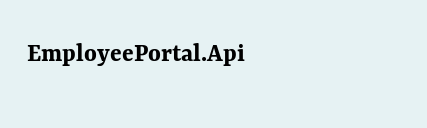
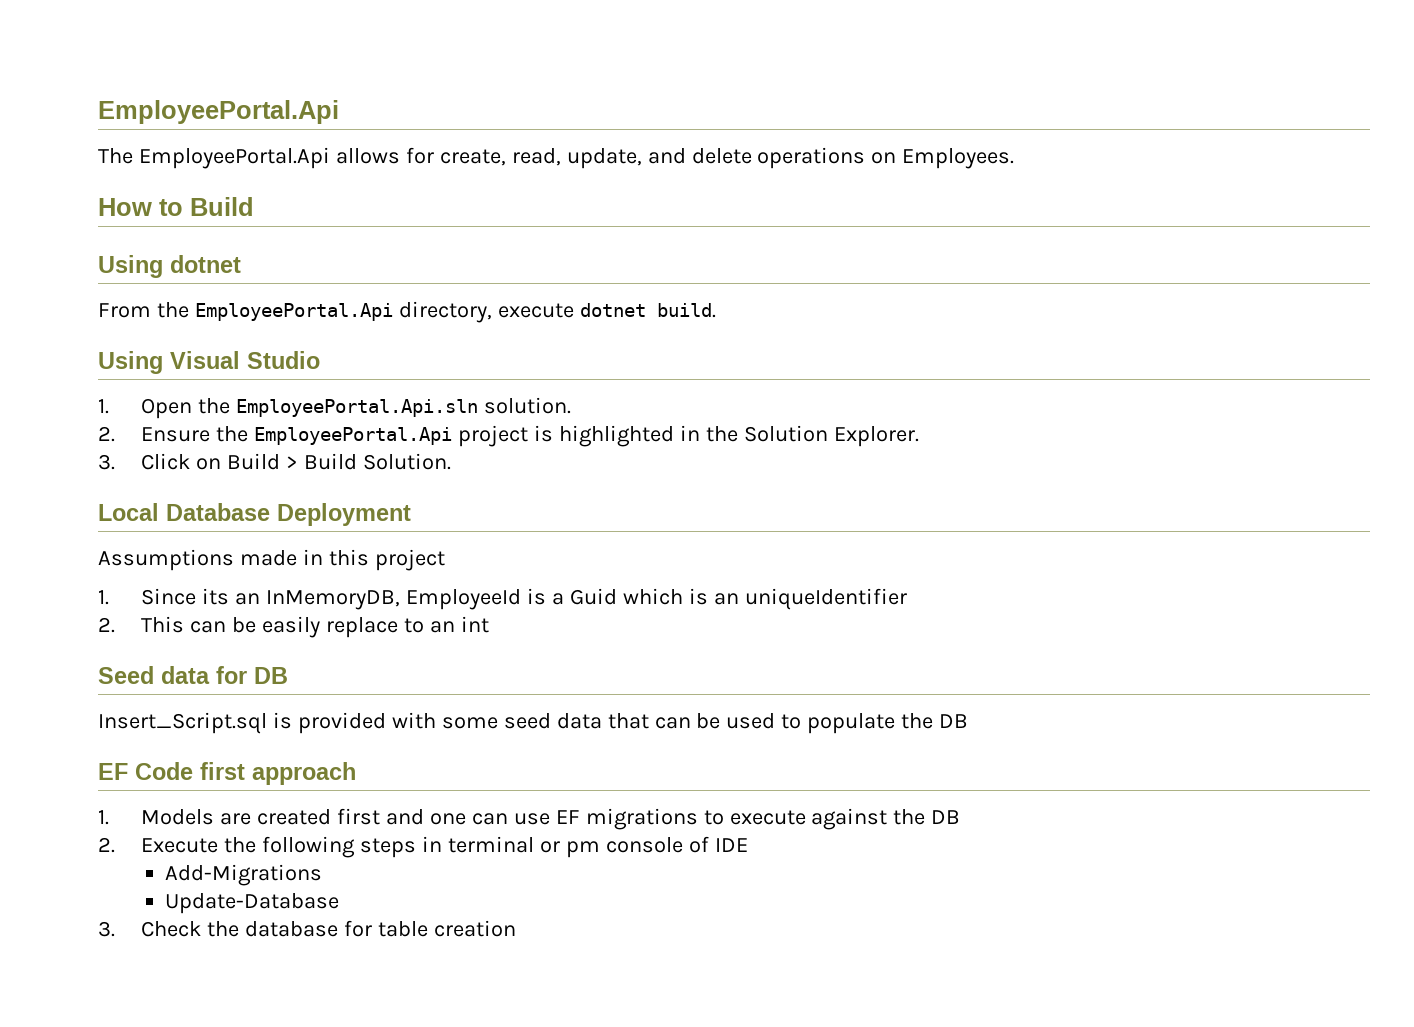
[27,43,245,66] EmployeePortal.Api -> [98,100,339,124] [98,147,1015,169] [98,197,254,216] [98,255,241,278] [98,301,716,323] [98,351,320,374] [98,397,571,419] [98,425,919,447] [98,453,451,470] [98,503,411,526] [98,549,445,571] [98,588,907,610] [98,616,489,638] [98,666,288,684] [98,712,969,734] [98,762,356,785] [98,808,961,830] [98,836,748,858] [165,864,323,886] [165,893,340,914] [98,920,516,937] EmployeePortal.Api // The EmployeePortal.Api allows for create, read, update, and delete operations on Employees. // How to Build // Using dotnet // From the EmployeePortal.Api directory, execute dotnet build. // Using Visual Studio // 1. Open the EmployeePortal.Api.sln solution. // 2. Ensure the EmployeePortal.Api project is highlighted in the Solution Explorer. // 3. Click on Build > Build Solution. // Local Database Deployment // Assumptions made in this project // 1. Since its an InMemoryDB, EmployeeId is a Guid which is an uniqueIdentifier // 2. This can be easily replace to an int // Seed data for DB // Insert_Script.sql is provided with some seed data that can be used to populate the DB // EF Code first approach // 1. Models are created first and one can use EF migrations to execute against the DB // 2. Execute the following steps in terminal or pm console of IDE // Add-Migrations // Update-Database // 3. Check the database for table creation

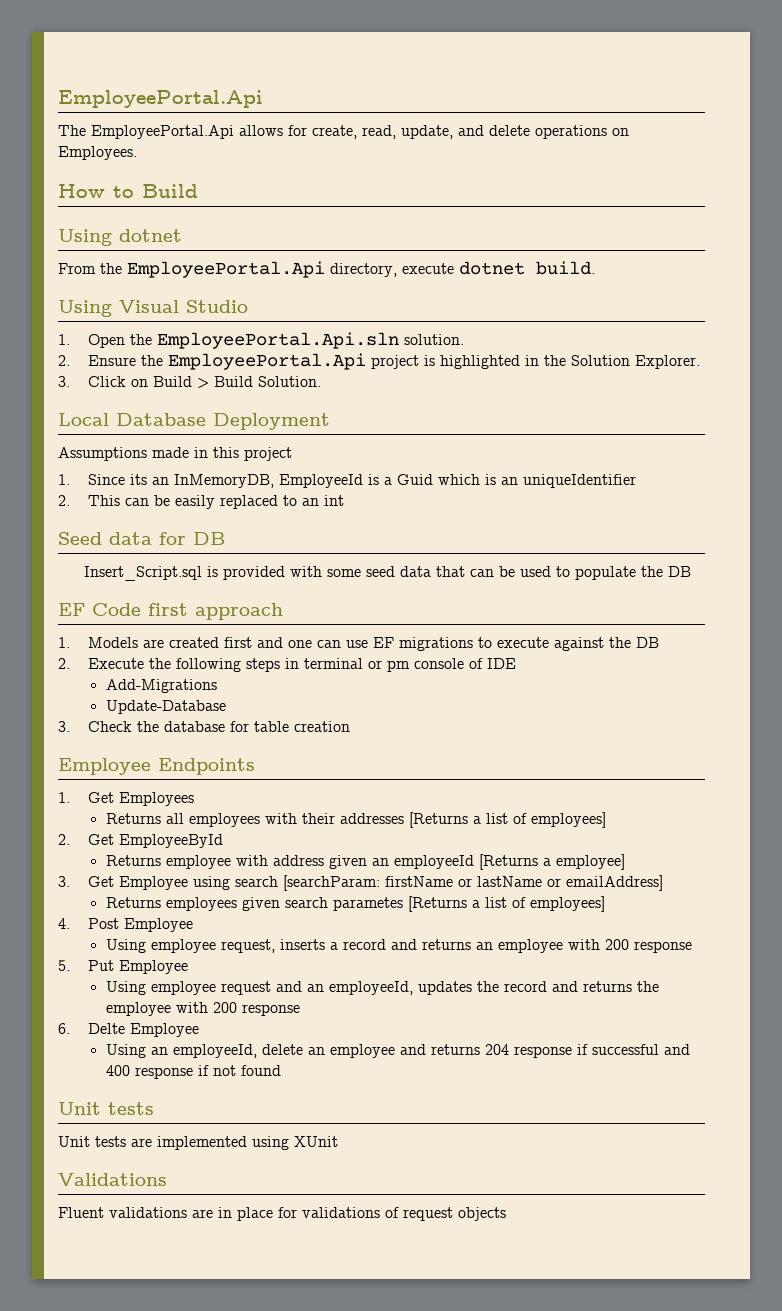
[325,617,398,638] replace -> [220,495,279,509] replaced
(516, 928) none -> [58,758,255,775] [58,792,195,806] [105,812,606,828] [58,834,224,848] [105,854,625,870] [58,875,664,891] [105,896,605,912] [58,918,194,932] [105,939,692,953] [58,960,189,974] [105,981,659,995] [105,1002,300,1016] [58,1023,200,1037] [105,1044,690,1058] [105,1065,281,1079] [58,1102,154,1115] [58,1136,338,1150] [58,1173,167,1186] [58,1207,506,1221] // Employee Endpoints // 1. Get Employees // Returns all employees with their addresses [Returns a list of employees] // 2. Get EmployeeById // Returns employee with address given an employeeId [Returns a employee] // 3. Get Employee using search [searchParam: firstName or lastName or emailAddress] // Returns employees given search parametes [Returns a list of employees] // 4. Post Employee // Using employee request, inserts a record and returns an employee with 200 response // 5. Put Employee // Using employee request and an employeeId, updates the record and returns the employee with 200 response // 6. Delte Employee // Using an employeeId, delete an employee and returns 204 response if successful and 400 response if not found // Unit tests // Unit tests are implemented using XUnit // Validations // Fluent validations are in place for validations of request objects

